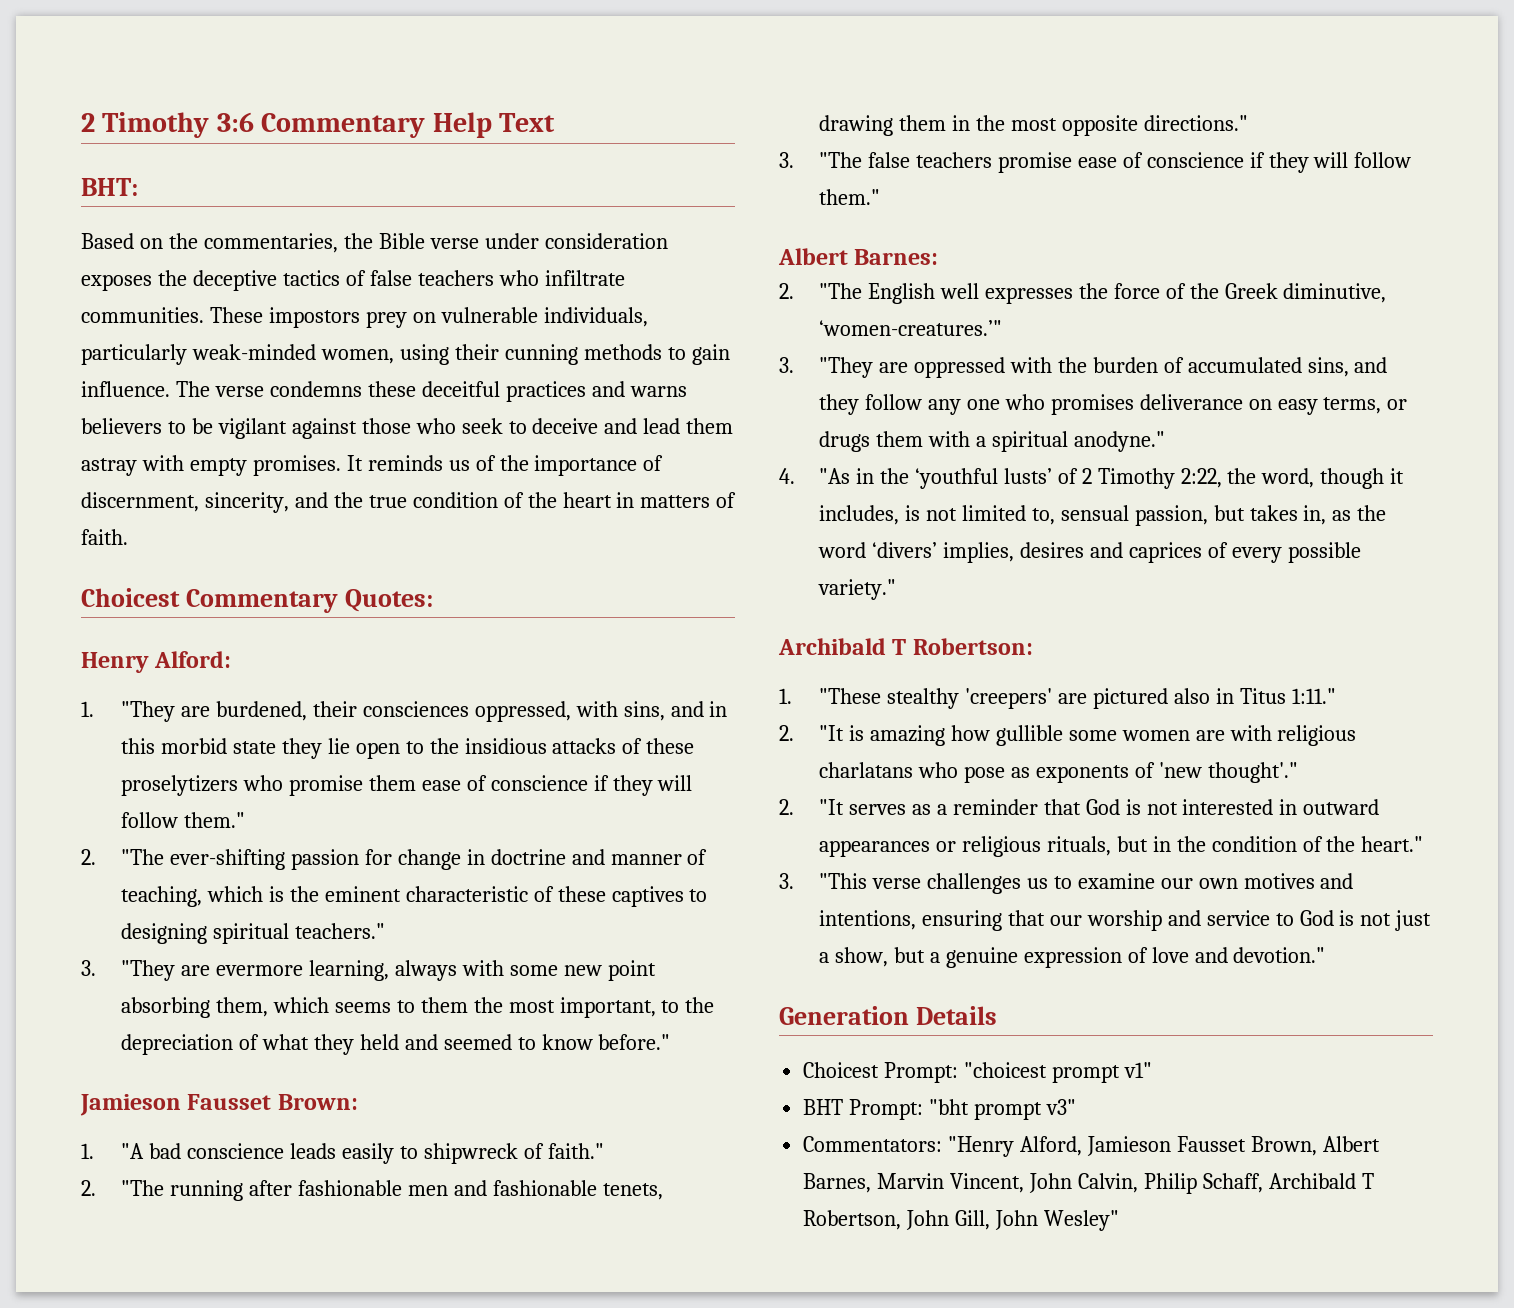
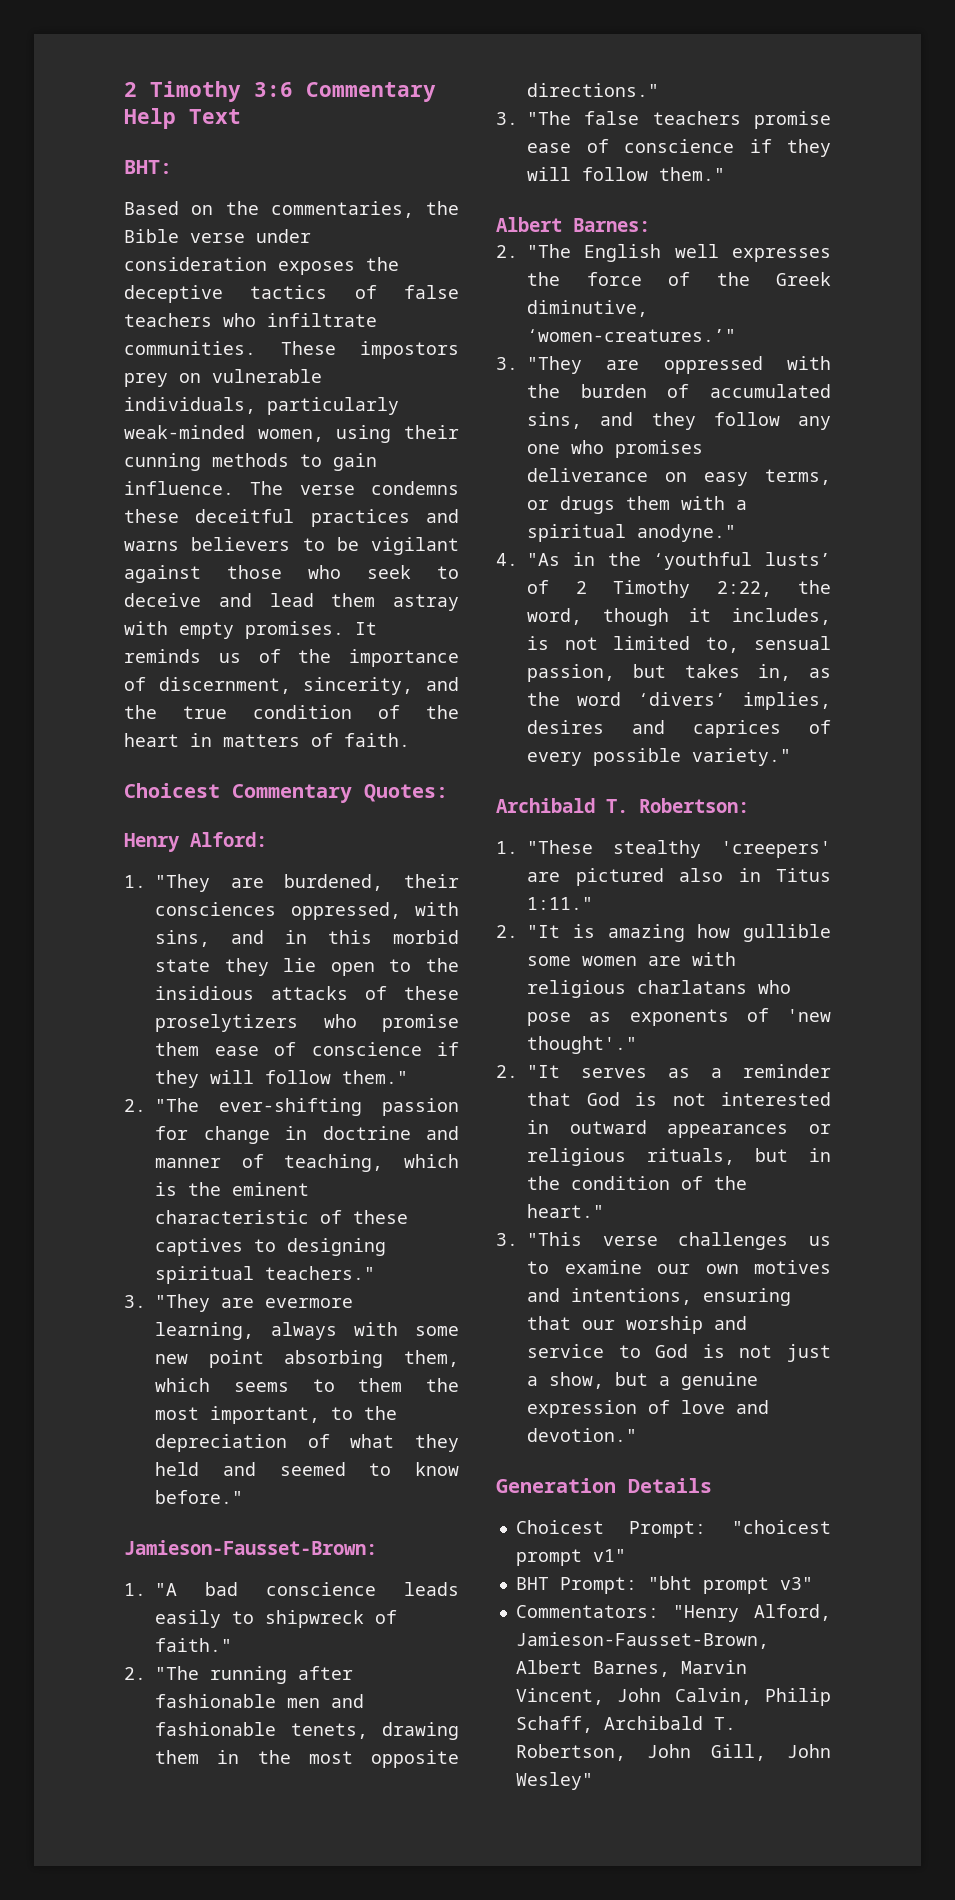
[80,1094,358,1116] Jamieson Fausset Brown: -> [124,1540,377,1555] Jamieson-Fausset-Brown:
[892,639,907,655] T -> [606,799,628,813] T.
[1087,1136,1317,1156] Jamieson Fausset Brown, -> [515,1632,769,1649] Jamieson-Fausset-Brown,
[1361,1173,1374,1189] T -> [713,1717,736,1730] T.

